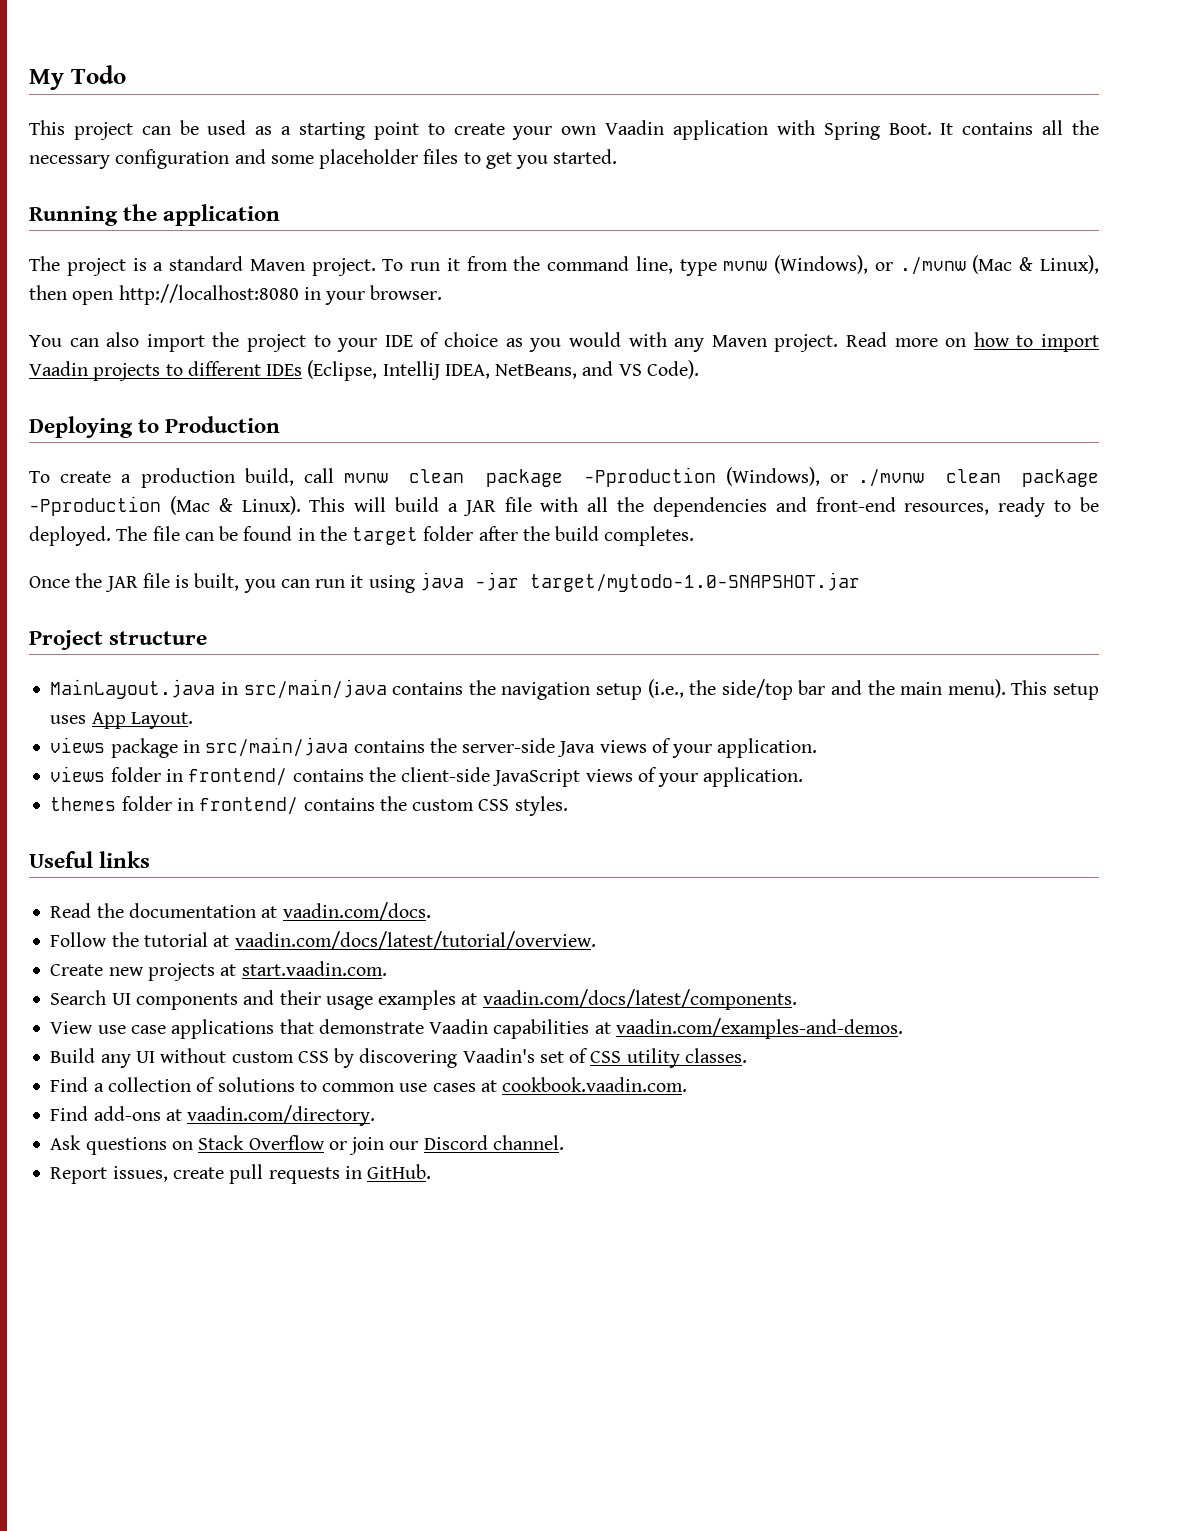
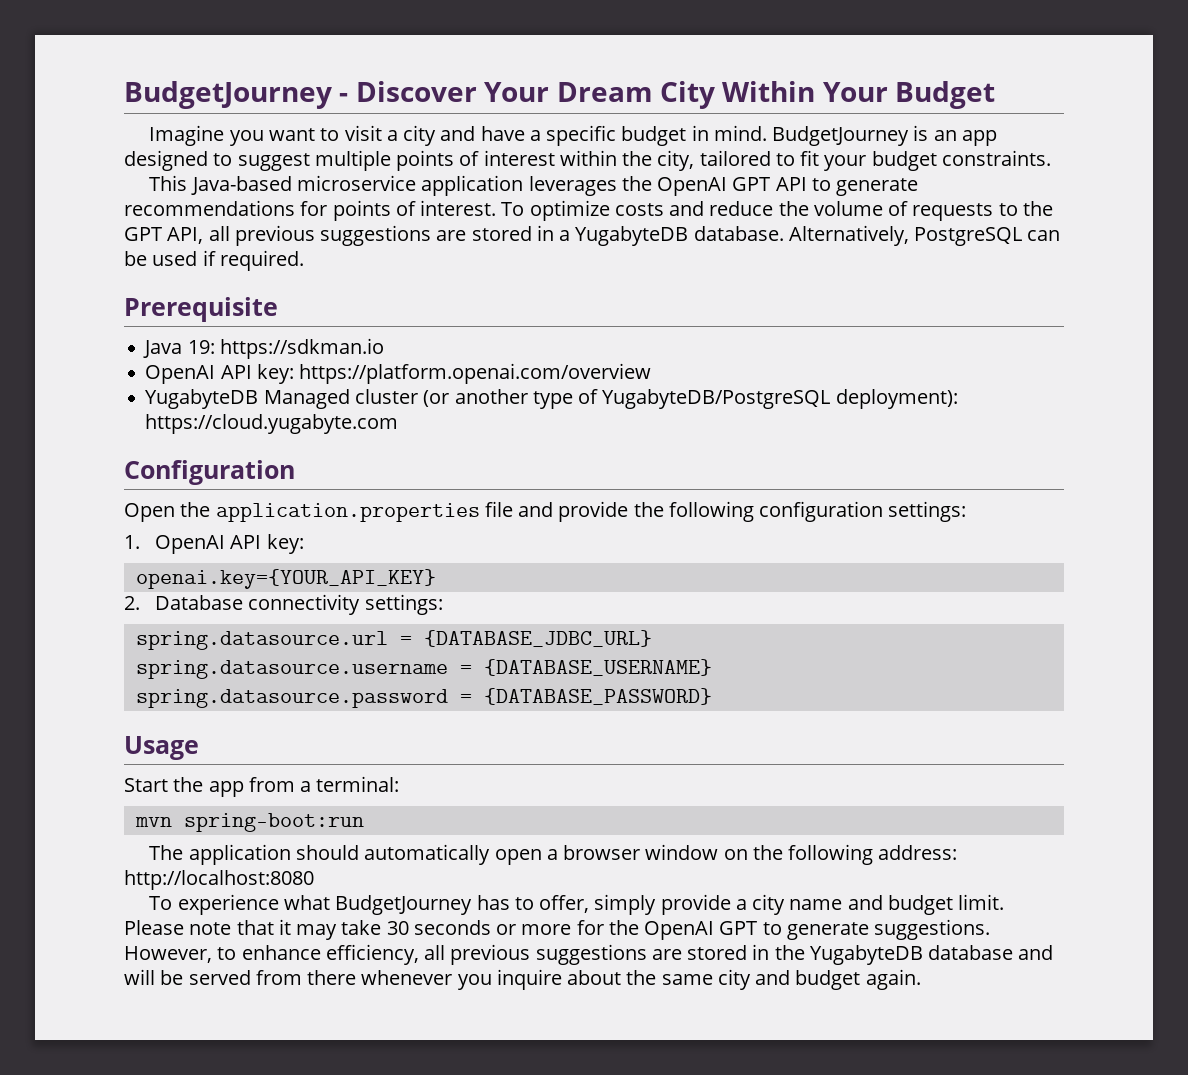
[29,65,126,90] [29,120,1100,140] [29,149,618,169] [29,204,281,226] [29,255,1100,276] [29,284,443,305] [29,332,1099,352] [29,360,699,381] [29,416,281,438] [29,467,1099,488] [29,496,1100,517] [29,526,695,546] [29,572,860,593] [29,630,208,650] [50,679,1099,700] [50,712,193,729] [50,737,818,758] [50,766,804,787] [50,796,568,816] [29,851,151,868] [50,902,431,921] [50,931,596,950] [50,961,387,981] [50,989,797,1010] [50,1018,903,1039] [50,1048,747,1068] [50,1077,688,1092] [50,1105,376,1126] [50,1135,564,1155] [50,1164,432,1184] My Todo // This project can be used as a starting point to create your own Vaadin application with Spring Boot. It contains all the necessary configuration and some placeholder files to get you started. // Running the application // The project is a standard Maven project. To run it from the command line, type mvnw (Windows), or ./mvnw (Mac & Linux), then open http://localhost:8080 in your browser. // You can also import the project to your IDE of choice as you would with any Maven project. Read more on how to import Vaadin projects to different IDEs (Eclipse, IntelliJ IDEA, NetBeans, and VS Code). // Deploying to Production // To create a production build, call mvnw clean package -Pproduction (Windows), or ./mvnw clean package -Pproduction (Mac & Linux). This will build a JAR file with all the dependencies and front-end resources, ready to be deployed. The file can be found in the target folder after the build completes. // Once the JAR file is built, you can run it using java -jar target/mytodo-1.0-SNAPSHOT.jar // Project structure // MainLayout.java in src/main/java contains the navigation setup (i.e., the side/top bar and the main menu). This setup uses App Layout. // views package in src/main/java contains the server-side Java views of your application. // views folder in frontend/ contains the client-side JavaScript views of your application. // themes folder in frontend/ contains the custom CSS styles. // Useful links // Read the documentation at vaadin.com/docs. // Follow the tutorial at vaadin.com/docs/latest/tutorial/overview. // Create new projects at start.vaadin.com. // Search UI components and their usage examples at vaadin.com/docs/latest/components. // View use case applications that demonstrate Vaadin capabilities at vaadin.com/examples-and-demos. // Build any UI without custom CSS by discovering Vaadin's set of CSS utility classes. // Find a collection of solutions to common use cases at cookbook.vaadin.com. // Find add-ons at vaadin.com/directory. // Ask questions on Stack Overflow or join our Discord channel. // Report issues, create pull requests in GitHub. -> [124,81,996,109] [149,125,997,146] [124,150,1051,171] [149,175,919,196] [124,200,1053,221] [124,225,1061,246] [124,250,304,271] [124,297,278,322] [143,338,384,359] [145,363,652,384] [145,389,958,409] [145,414,399,434] [124,460,295,485] [124,501,967,522] [124,534,304,554] [135,569,436,589] [124,594,443,615] [135,630,652,650] [135,659,712,679] [135,688,712,708] [124,736,199,760] [124,776,400,797] [134,813,364,832] [149,844,958,865] [124,870,314,890] [149,894,1005,915] [124,919,991,940] [124,944,1054,965] [124,969,921,990] BudgetJourney - Discover Your Dream City Within Your Budget // Imagine you want to visit a city and have a specific budget in mind. BudgetJourney is an app designed to suggest multiple points of interest within the city, tailored to fit your budget constraints. // This Java-based microservice application leverages the OpenAI GPT API to generate recommendations for points of interest. To optimize costs and reduce the volume of requests to the GPT API, all previous suggestions are stored in a YugabyteDB database. Alternatively, PostgreSQL can be used if required. // Prerequisite // Java 19: https://sdkman.io // OpenAI API key: https://platform.openai.com/overview // YugabyteDB Managed cluster (or another type of YugabyteDB/PostgreSQL deployment): https://cloud.yugabyte.com // Configuration // Open the application.properties file and provide the following configuration settings: // 1. OpenAI API key: // openai.key={YOUR_API_KEY} // 2. Database connectivity settings: // spring.datasource.url = {DATABASE_JDBC_URL} // spring.datasource.username = {DATABASE_USERNAME} // spring.datasource.password = {DATABASE_PASSWORD} // Usage // Start the app from a terminal: // mvn spring-boot:run // The application should automatically open a browser window on the following address: http://localhost:8080 // To experience what BudgetJourney has to offer, simply provide a city name and budget limit. Please note that it may take 30 seconds or more for the OpenAI GPT to generate suggestions. However, to enhance efficiency, all previous suggestions are stored in the YugabyteDB database and will be served from there whenever you inquire about the same city and budget again.

